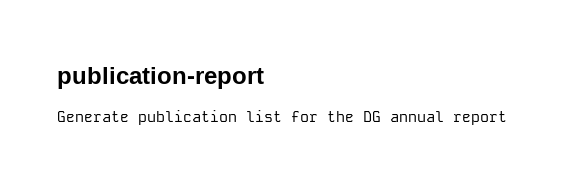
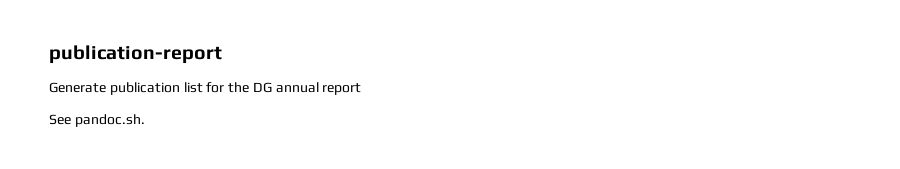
(507, 118) none -> [49,114,145,127] // See pandoc.sh.

